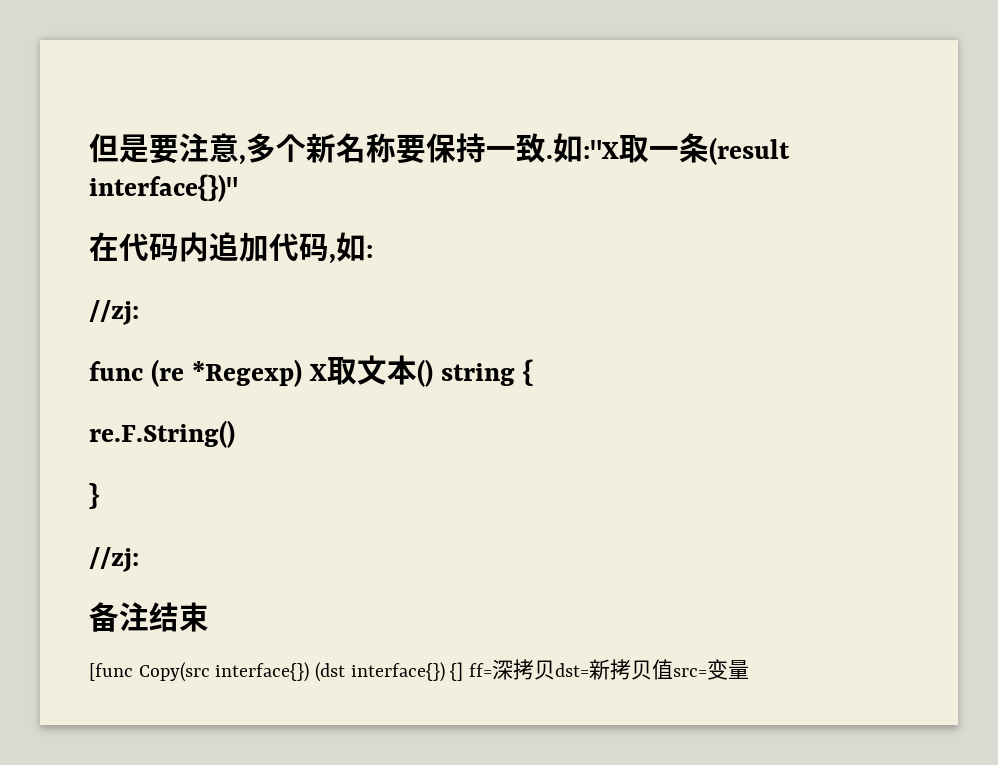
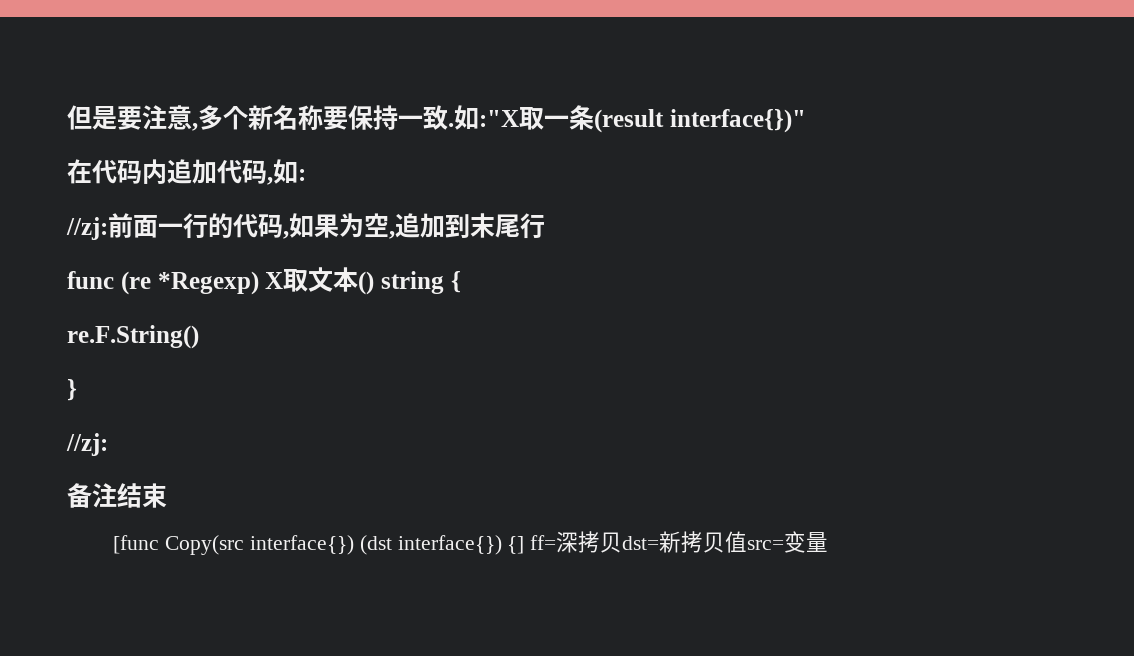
(139, 312) none -> [108,213,545,239] 前面一行的代码,如果为空,追加到末尾行

